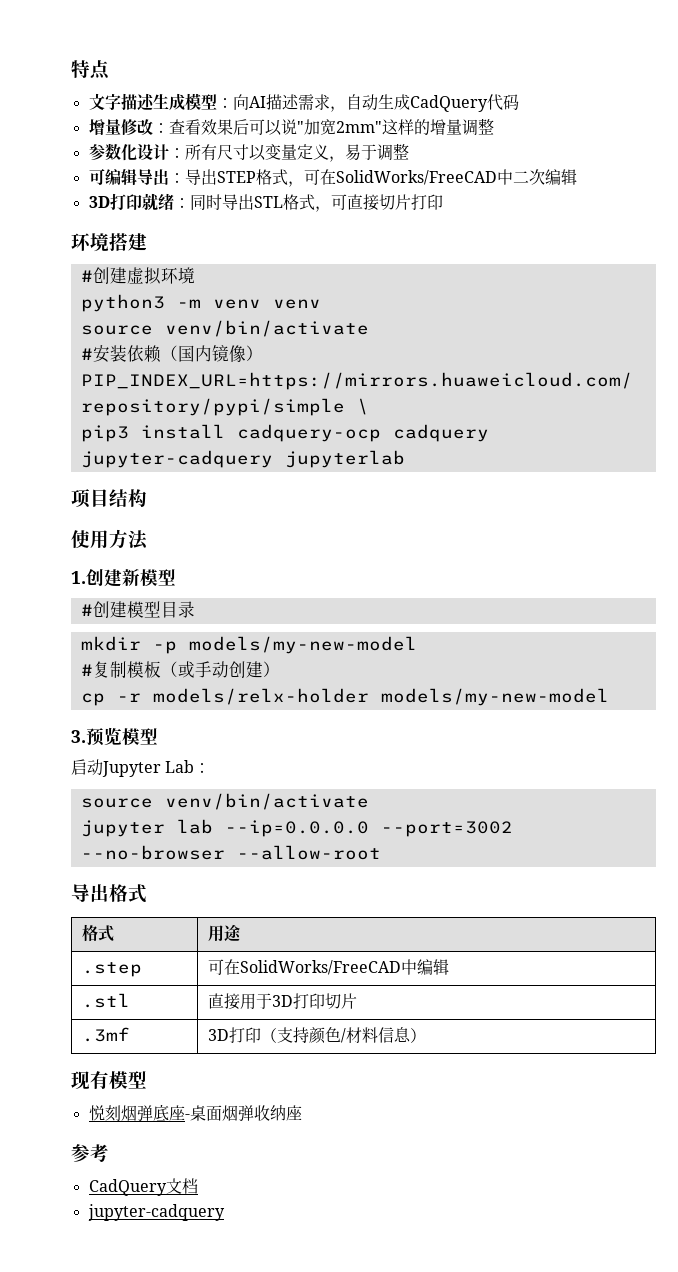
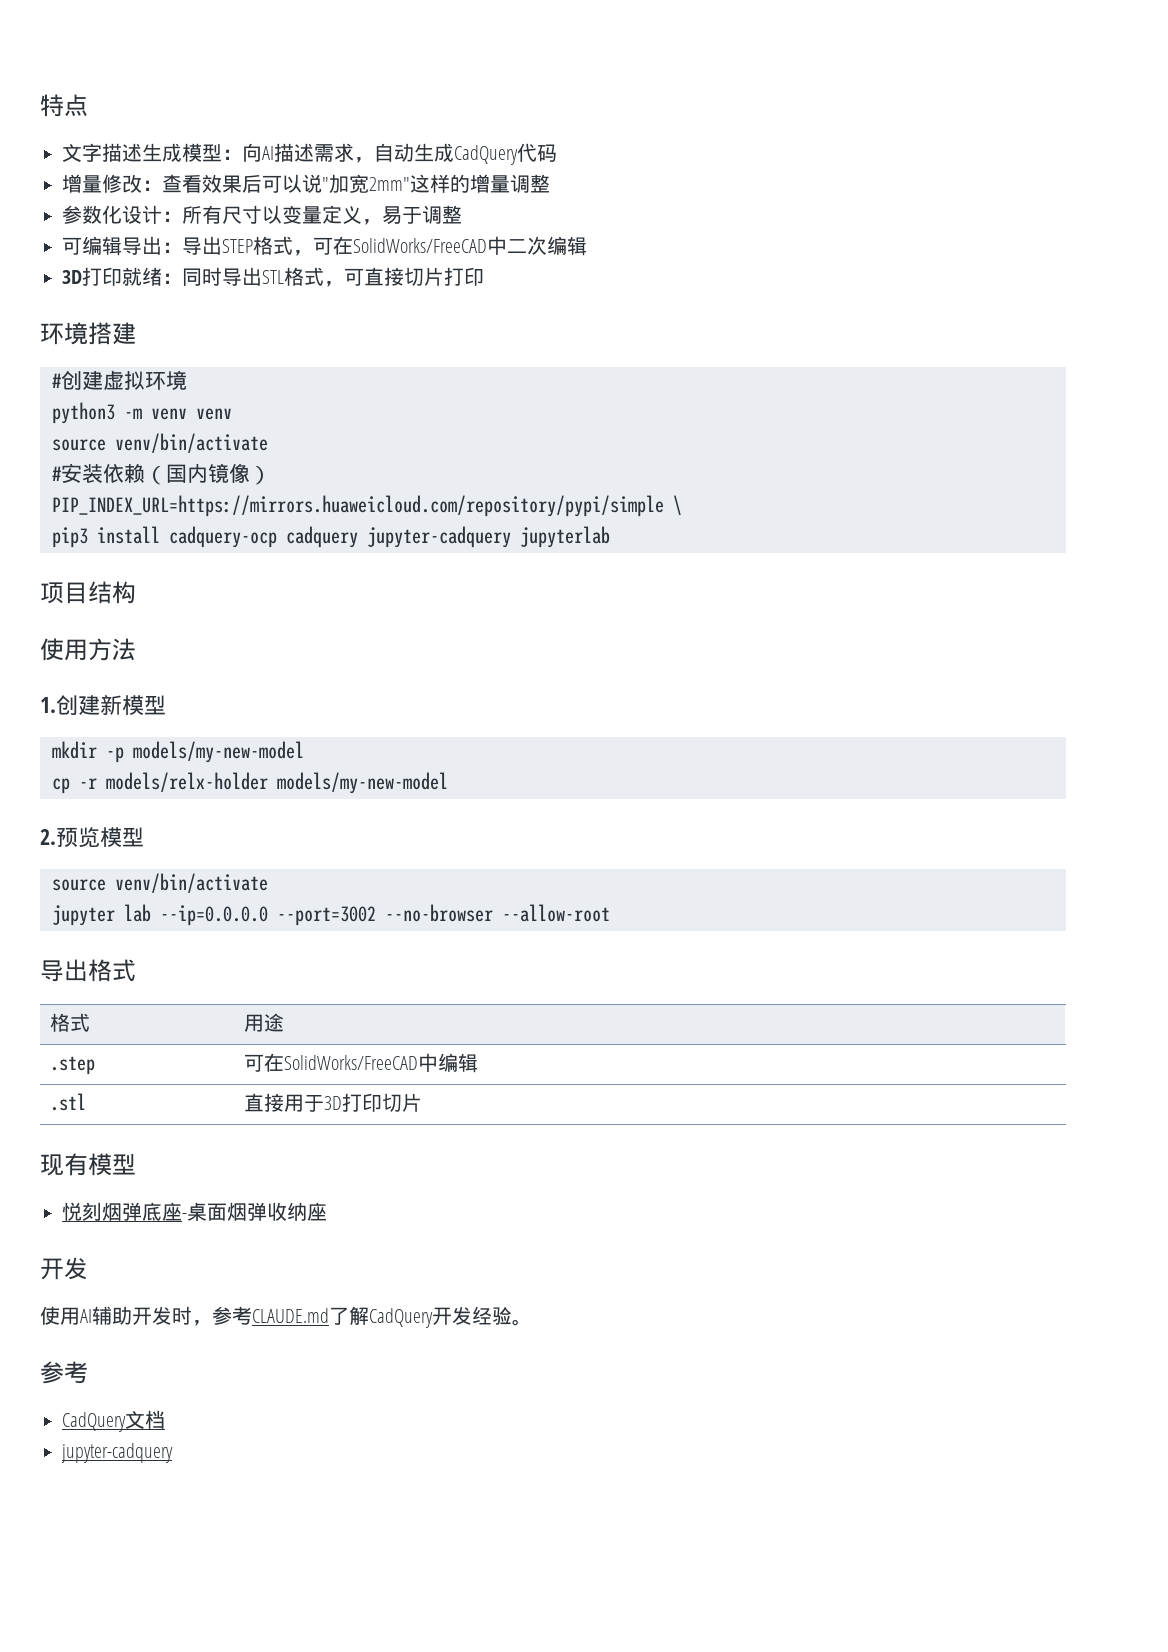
[80,601,195,618] // #创建模型目录 -> (166, 705) none
[80,661,280,678] // #复制模板（或手动创建） -> (304, 752) none
[71,730,86,743] 3. -> [40,829,56,845] 2.
[71,759,211,777] // 启动Jupyter Lab： -> (144, 837) none
[82,1027,131,1042] [208,1027,427,1044] // .3mf | 3D打印（支持颜色/材料信息） -> (422, 1102) none
(302, 1113) none -> [40,1257,88,1280] [40,1306,532,1328] // 开发 // 使用AI辅助开发时，参考CLAUDE.md了解CadQuery开发经验。

